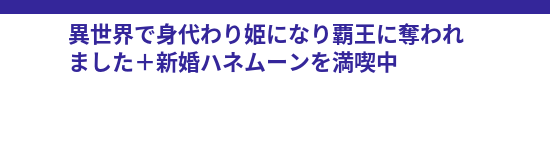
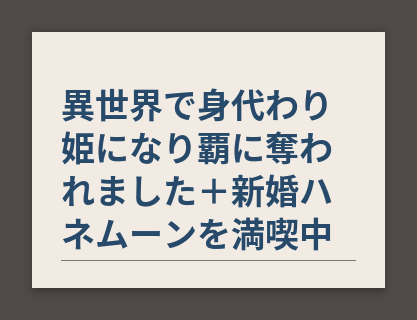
[354,24,376,44] 王 -> (231, 149) none

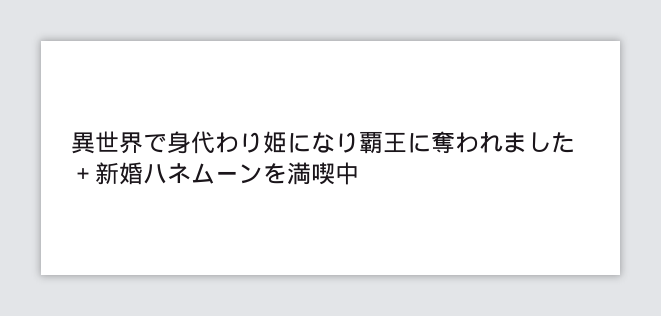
(231, 149) none -> [383,132,407,153] 王

